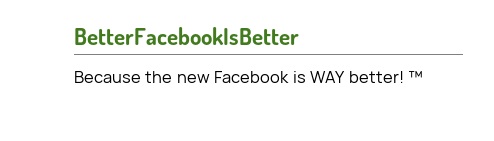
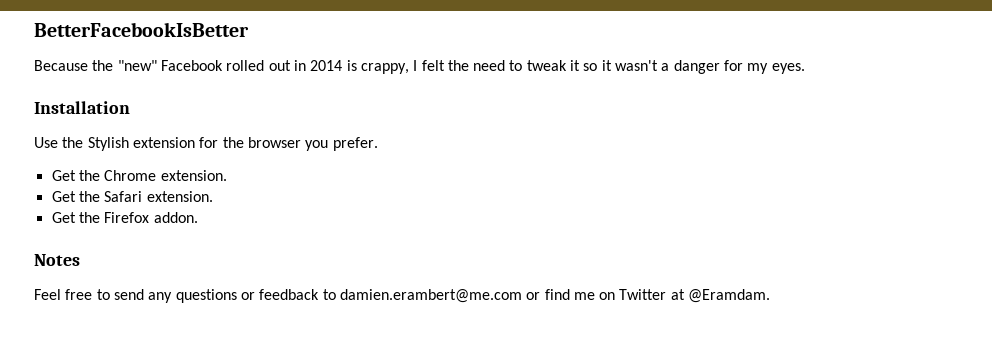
[176,71,424,83] new Facebook is WAY better! ™ -> [117,60,805,74] [34,101,130,114] [34,137,378,151] [51,170,227,181] [51,191,213,202] [51,212,198,223] [34,254,80,266] [34,289,771,303] "new" Facebook rolled out in 2014 is crappy, I felt the need to tweak it so it wasn't a danger for my eyes. // Installation // Use the Stylish extension for the browser you prefer. // Get the Chrome extension. // Get the Safari extension. // Get the Firefox addon. // Notes // Feel free to send any questions or feedback to damien.erambert@me.com or find me on Twitter at @Eramdam.

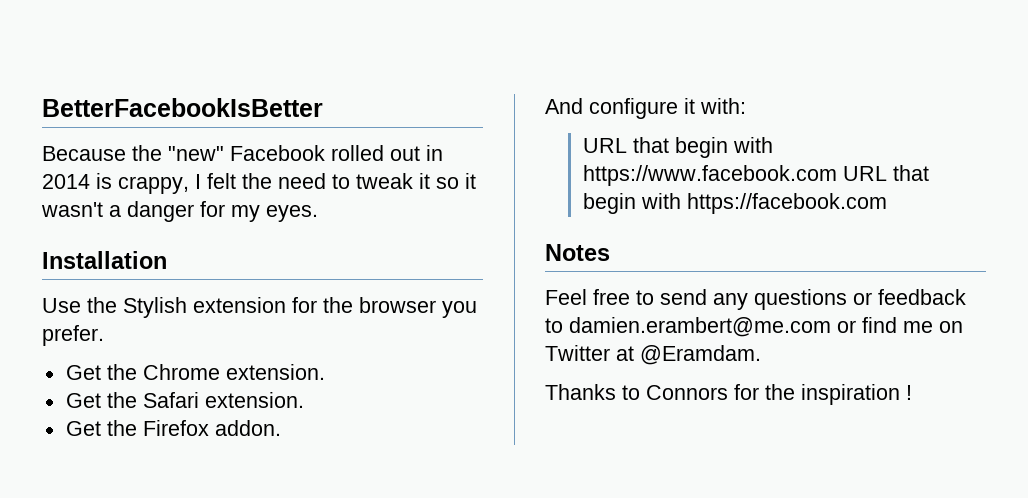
(198, 217) none -> [545,98,746,119] [582,137,773,158] [582,165,929,186] [582,193,887,214] // And configure it with: // URL that begin with https://www.facebook.com URL that begin with https://facebook.com
(771, 296) none -> [545,384,912,405] // Thanks to Connors for the inspiration !

